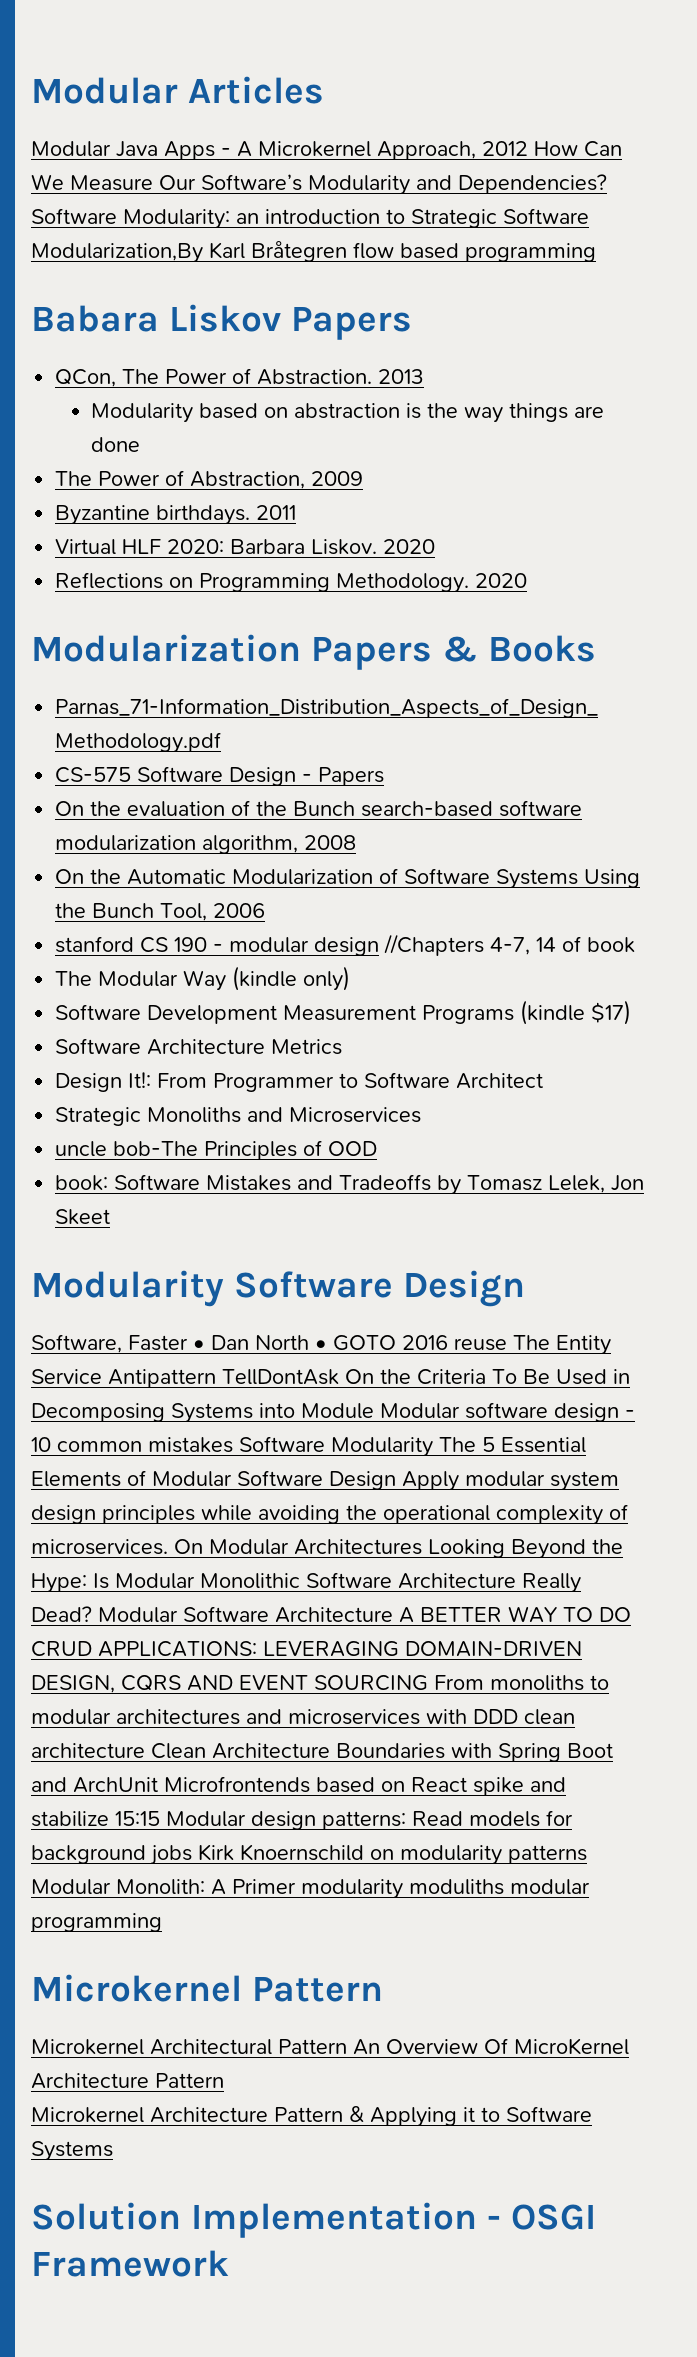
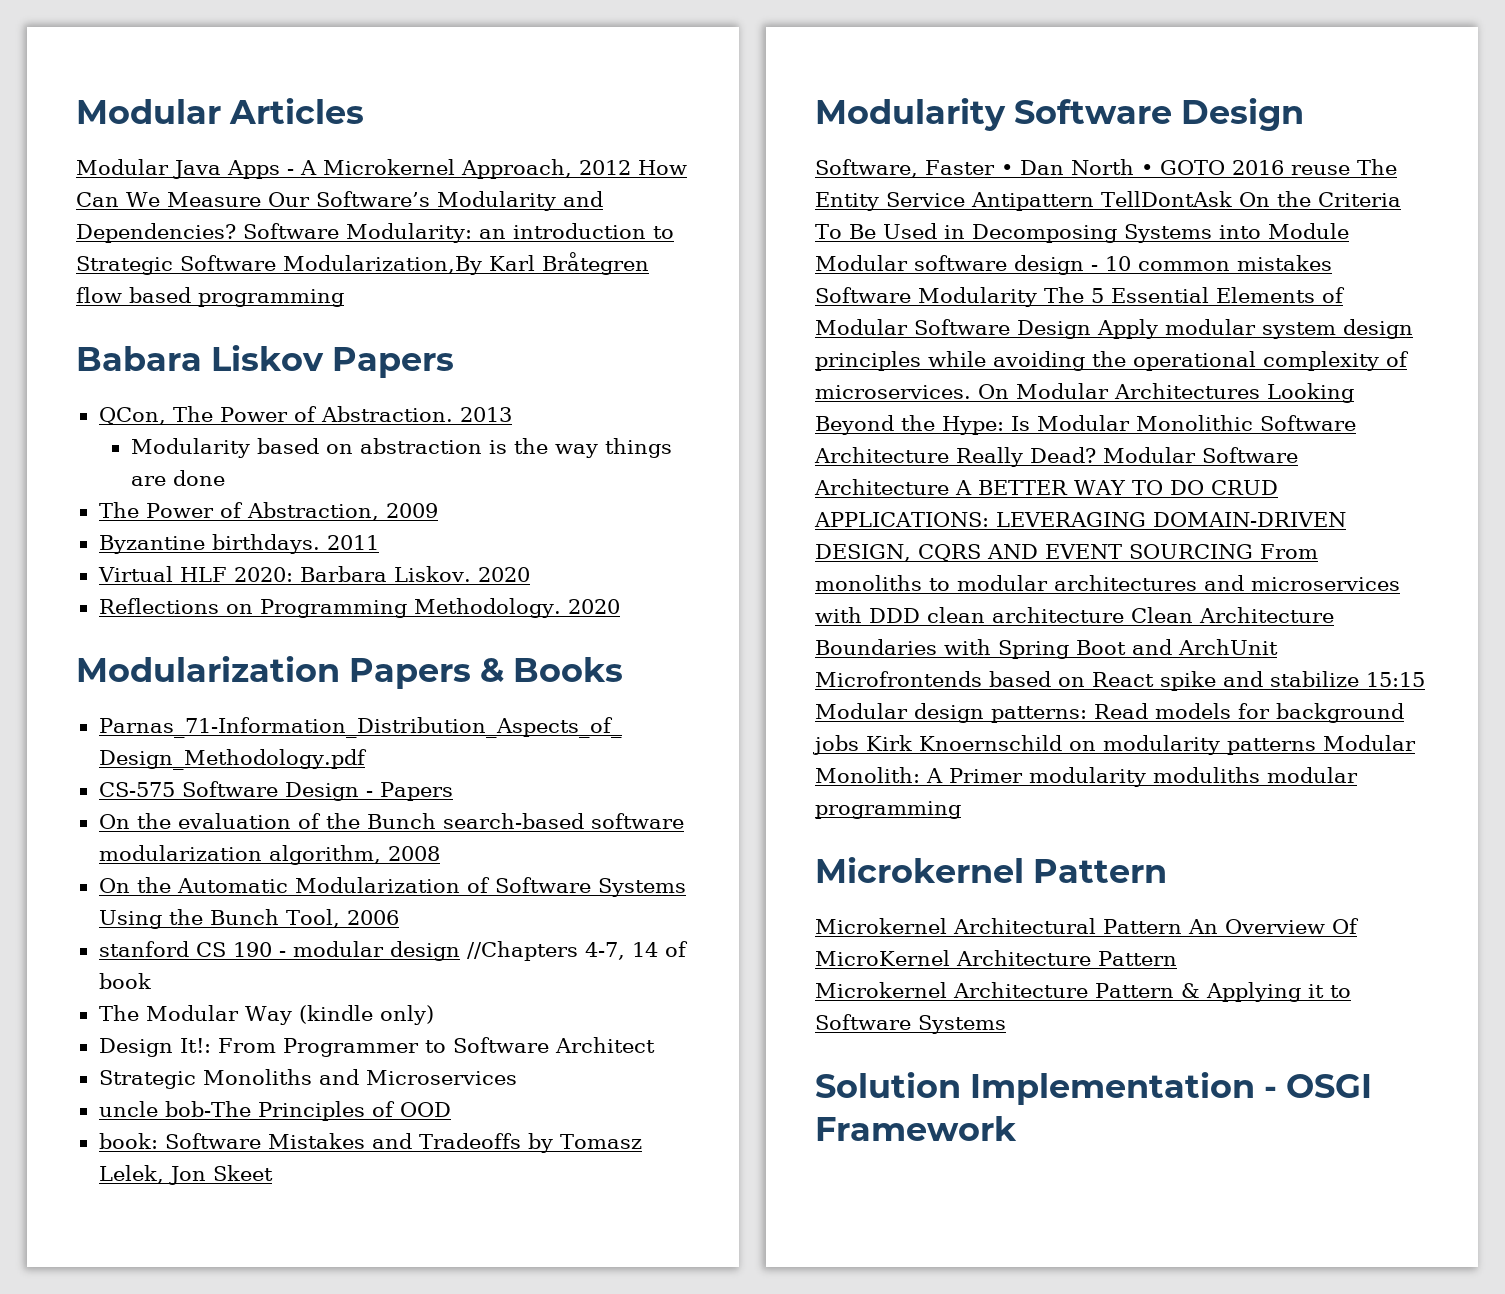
[55,1000,632,1025] [55,1038,343,1055] // Software Development Measurement Programs (kindle $17) // Software Architecture Metrics -> (434, 1015) none

